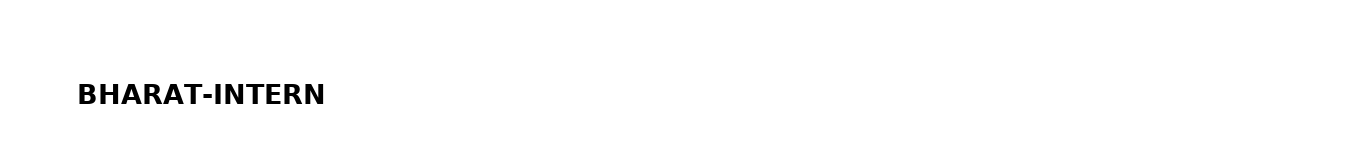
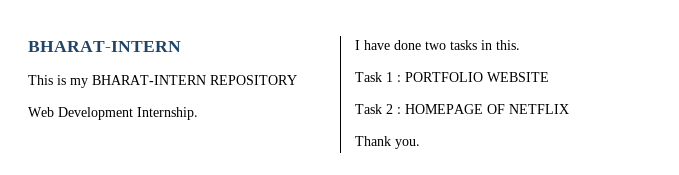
[77,84,326,104] BHARAT-INTERN -> [28,41,181,52] [28,75,297,88] [28,107,198,120] [355,40,520,50] [355,72,549,82] [355,104,569,114] [355,136,420,149] BHARAT-INTERN // This is my BHARAT-INTERN REPOSITORY // Web Development Internship. // I have done two tasks in this. // Task 1 : PORTFOLIO WEBSITE // Task 2 : HOMEPAGE OF NETFLIX // Thank you.

